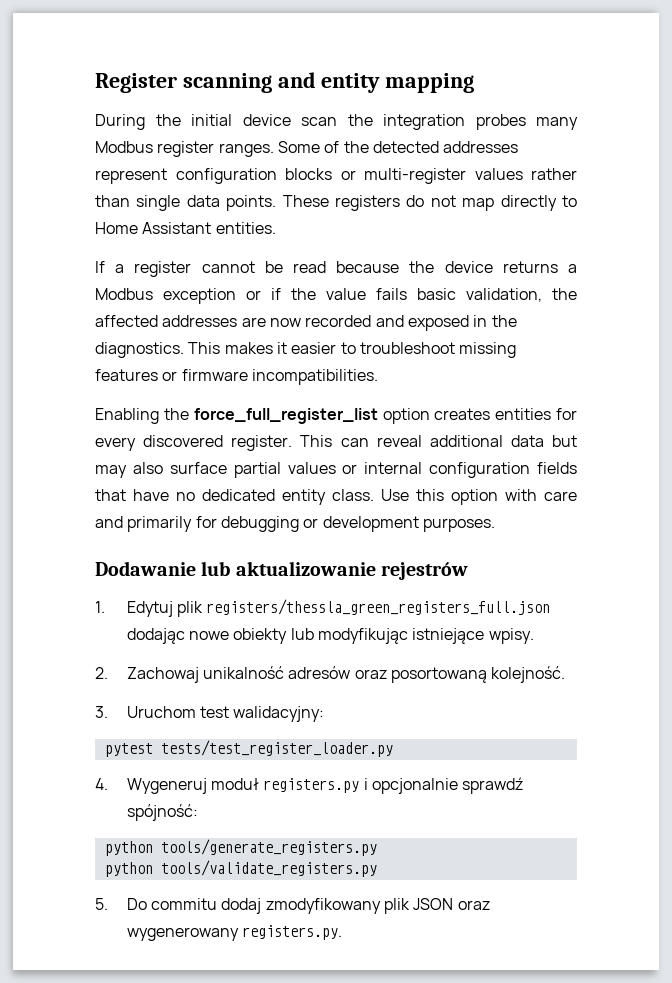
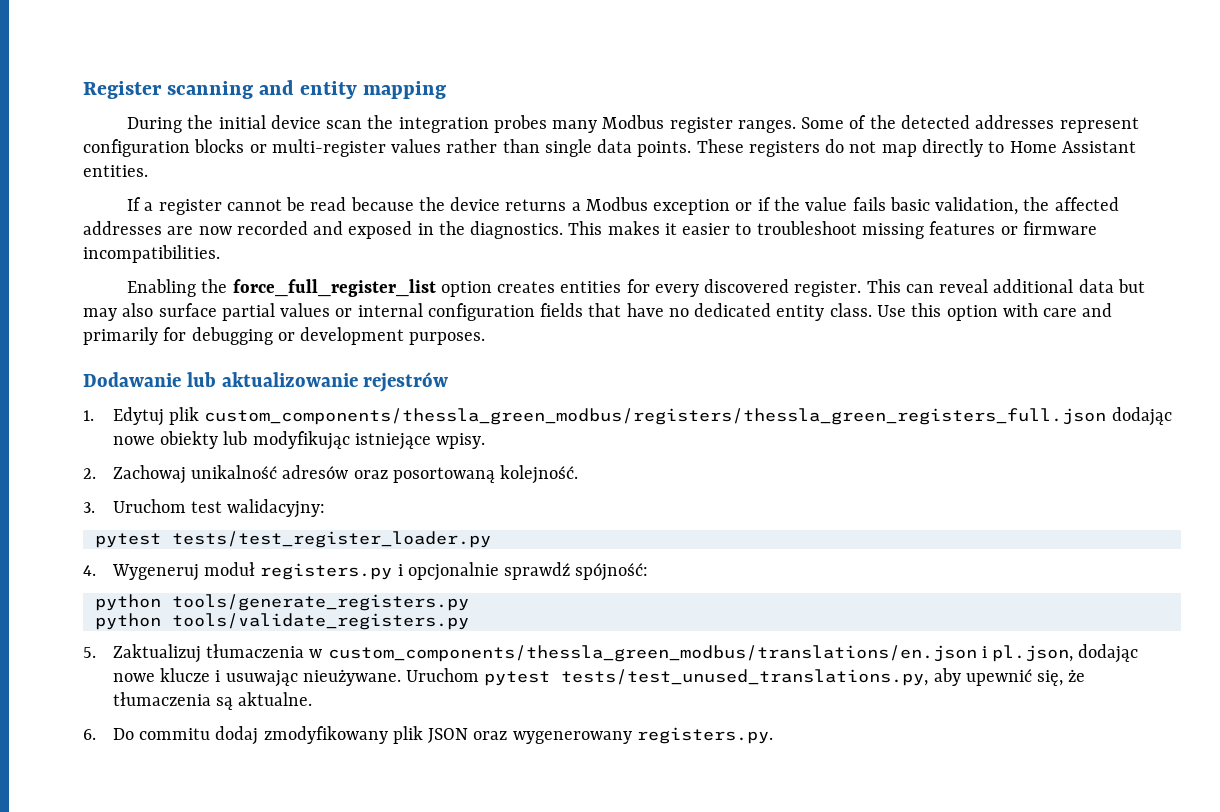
[206,599,551,615] registers/thessla_green_registers_full.json -> [204,408,1107,425] custom_components/thessla_green_modbus/registers/thessla_green_registers_full.json
(108, 904) none -> [112,644,1139,663] [112,668,1086,687] [112,692,313,710] [83,729,96,740] Zaktualizuj tłumaczenia w custom_components/thessla_green_modbus/translations/en.json i pl.json, dodając nowe klucze i usuwając nieużywane. Uruchom pytest tests/test_unused_translations.py, aby upewnić się, że tłumaczenia są aktualne. // 6.

